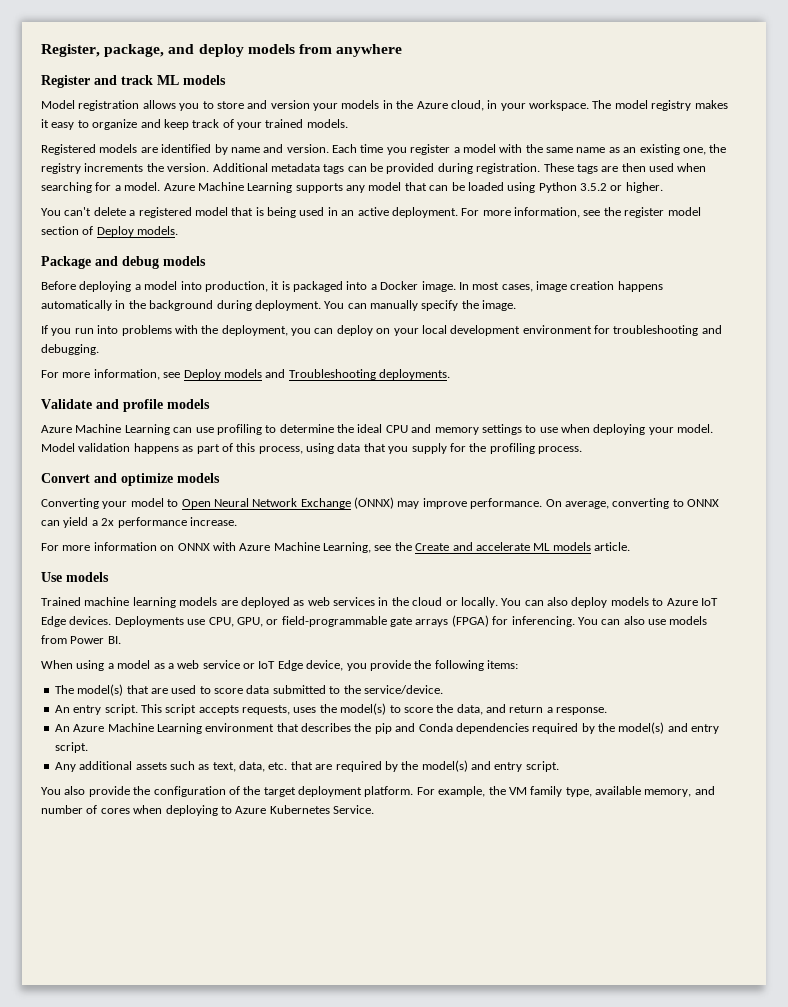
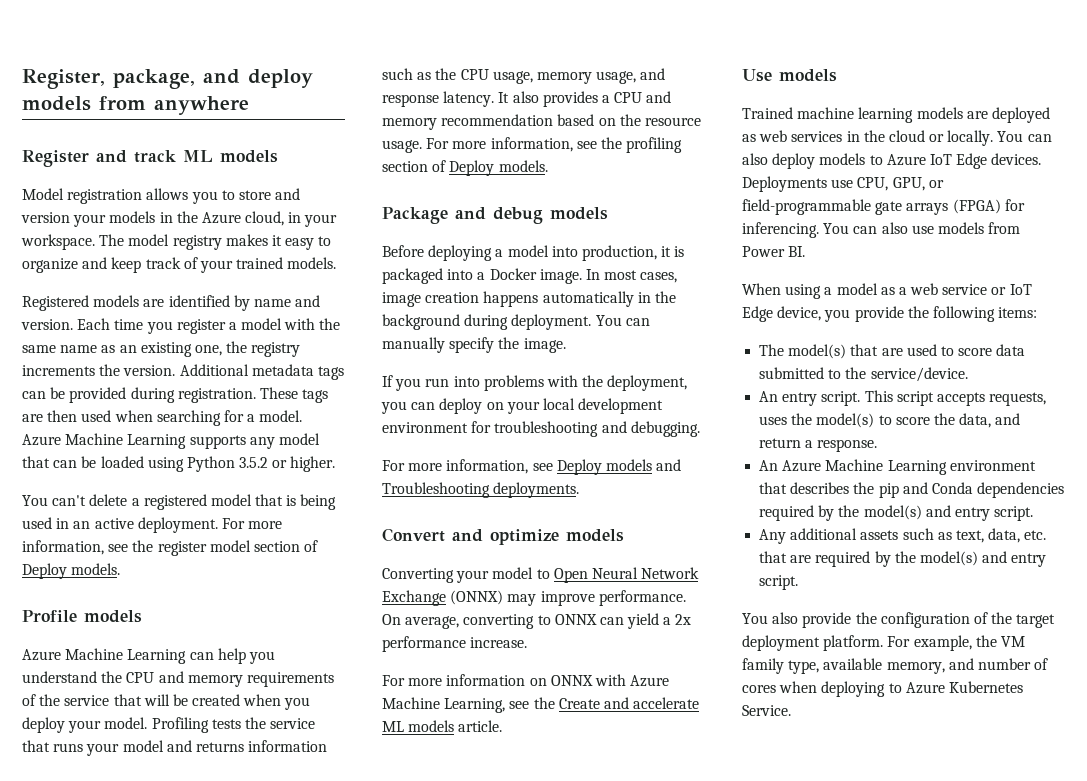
(179, 230) none -> [22,610,142,623] [22,648,275,664] [22,671,334,687] [22,694,311,710] [22,717,316,733] [22,740,328,756] [382,68,666,84] [382,91,672,107] [382,114,701,130] [382,137,683,153] [382,160,548,176] // Profile models // Azure Machine Learning can help you understand the CPU and memory requirements of the service that will be created when you deploy your model. Profiling tests the service that runs your model and returns information such as the CPU usage, memory usage, and response latency. It also provides a CPU and memory recommendation based on the resource usage. For more information, see the profiling section of Deploy models.
[41,399,210,412] [41,424,714,435] [41,443,582,454] // Validate and profile models // Azure Machine Learning can use profiling to determine the ideal CPU and memory settings to use when deploying your model. Model validation happens as part of this process, using data that you supply for the profiling process. -> (580, 490) none

